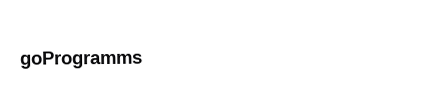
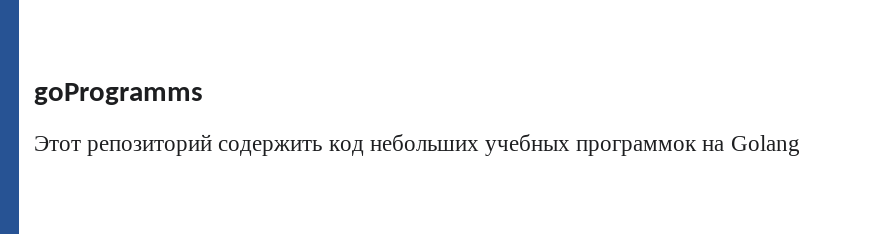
(143, 59) none -> [34,134,800,156] // Этот репозиторий содержить код небольших учебных программок на Golang

